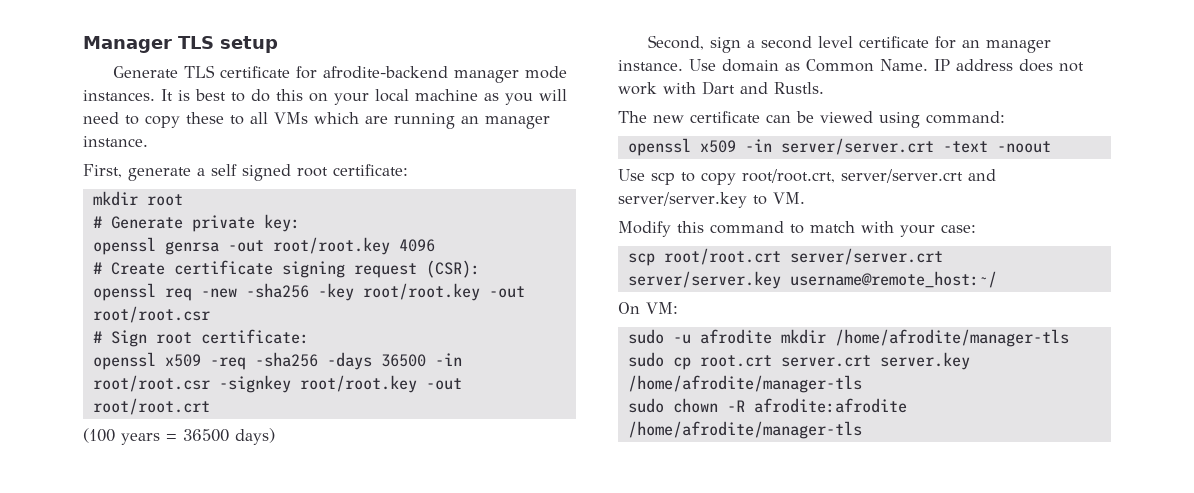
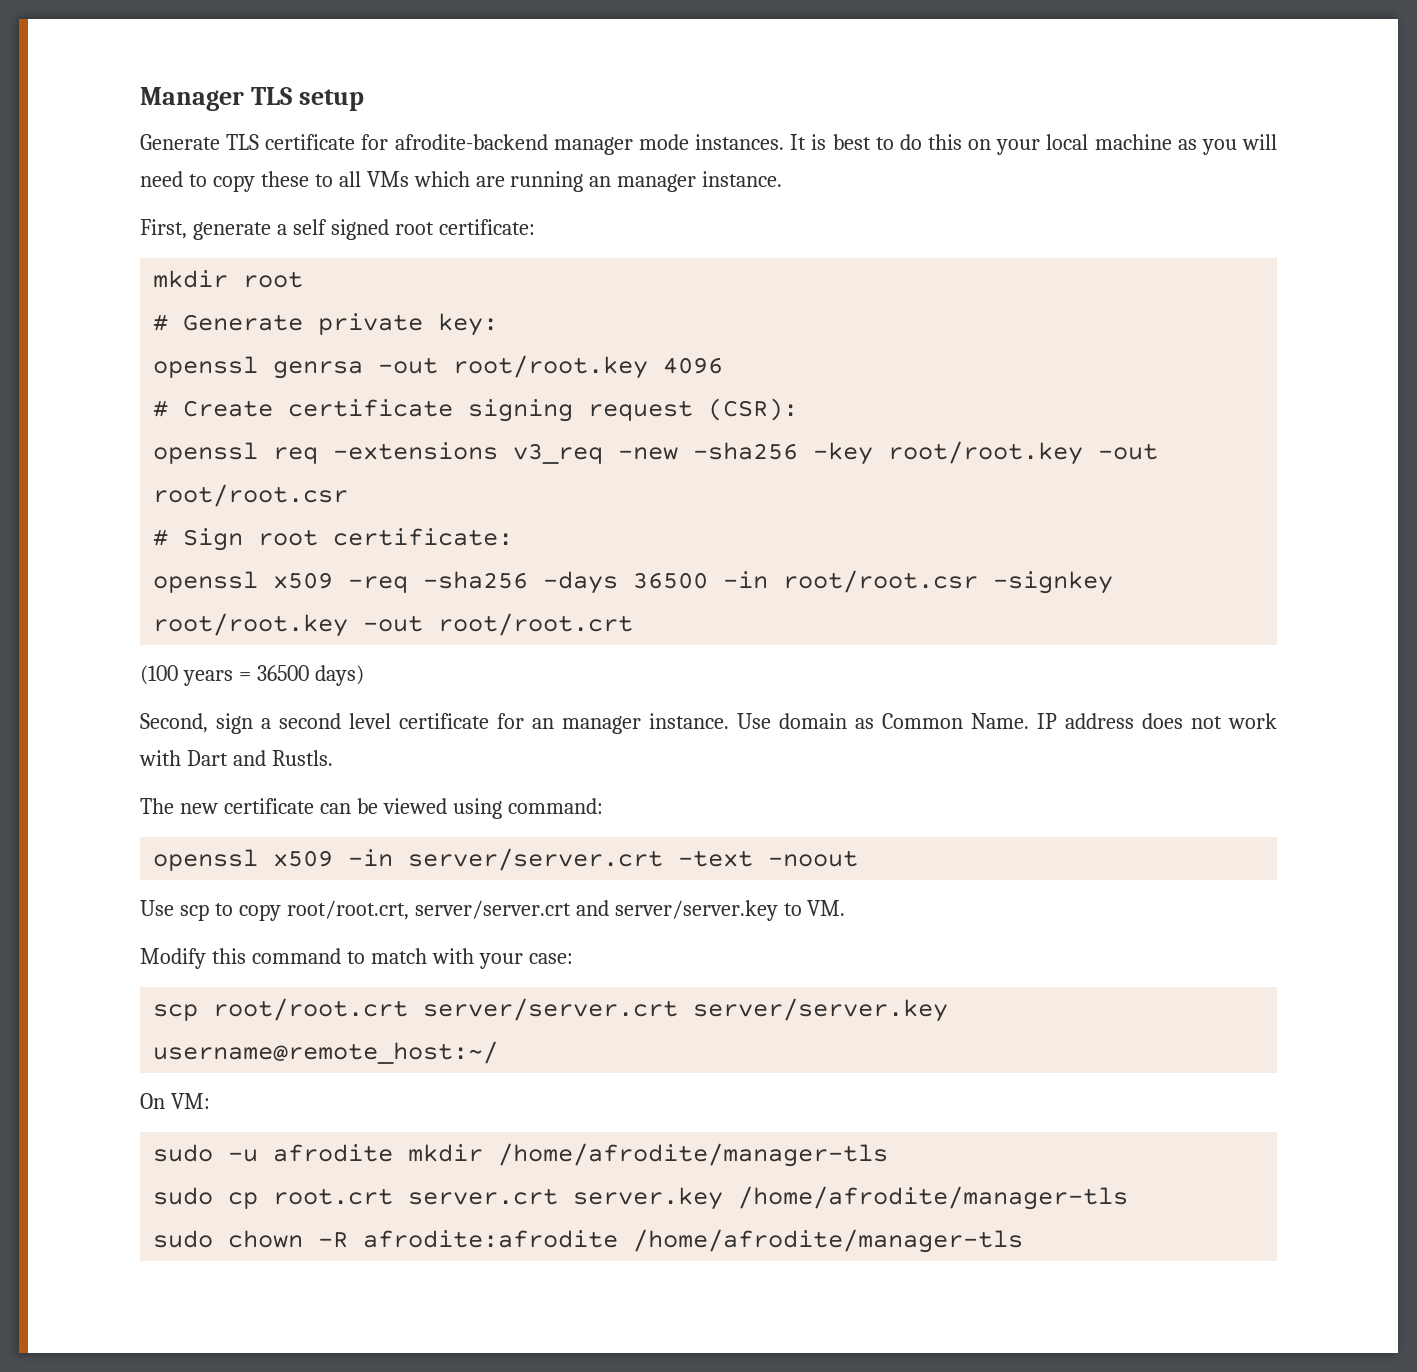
(192, 294) none -> [333,442,604,464] -extensions v3_req

